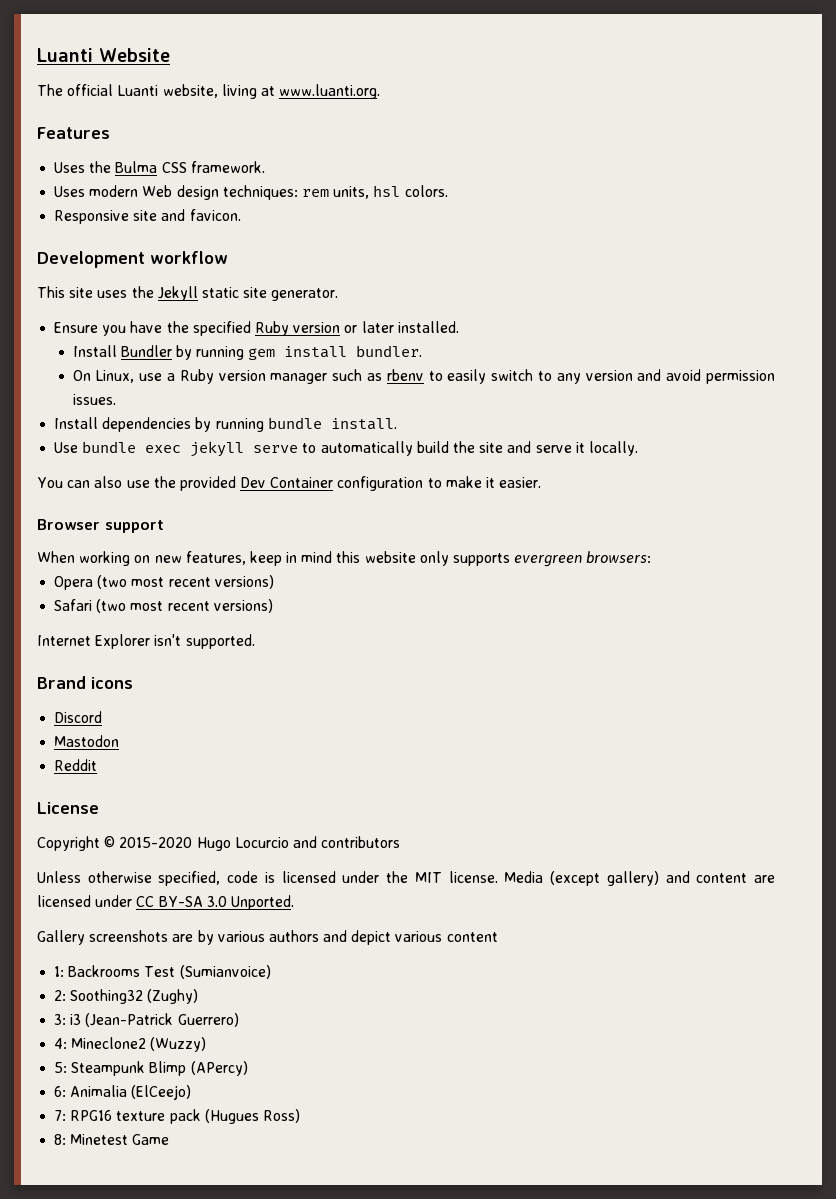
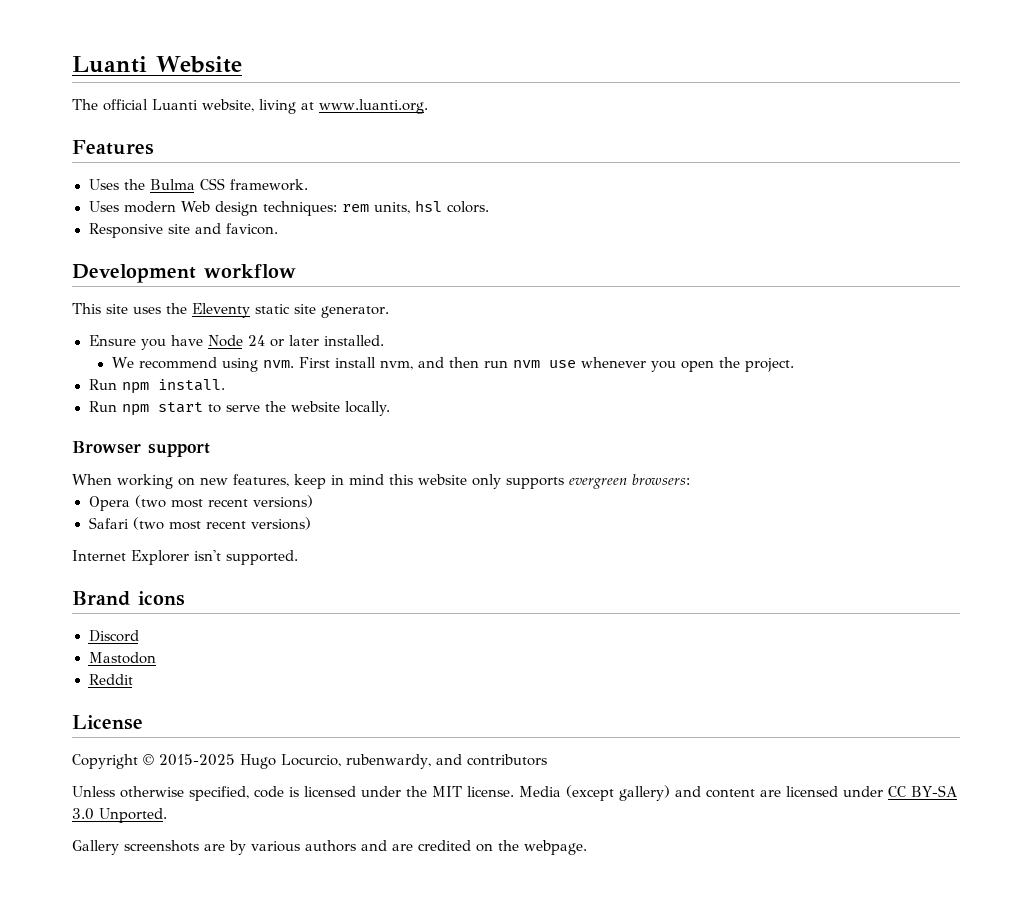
[157,286,198,301] Jekyll -> [192,303,250,318] Eleventy
[166,321,341,336] the specified Ruby version -> [207,335,265,347] Node 24
[72,345,423,360] [72,369,775,384] [72,394,116,405] [54,417,397,432] [54,441,638,457] [37,476,542,491] Install Bundler by running gem install bundler. // On Linux, use a Ruby version manager such as rbenv to easily switch to any version and avoid permission issues. // Install dependencies by running bundle install. // Use bundle exec jekyll serve to automatically build the site and serve it locally. // You can also use the provided Dev Container configuration to make it easier. -> [111,357,794,372] [88,379,225,394] [88,401,391,416] We recommend using nvm. First install nvm, and then run nvm use whenever you open the project. // Run npm install. // Run npm start to serve the website locally.
[119,837,289,851] 2015-2020 Hugo Locurcio -> [159,754,431,769] 2015-2025 Hugo Locurcio, rubenwardy,
[351,930,498,945] [54,965,271,979] [54,989,199,1004] [54,1013,239,1027] [54,1037,207,1052] [54,1061,248,1076] [54,1085,192,1100] [54,1109,300,1124] [54,1134,170,1145] depict various content // 1: Backrooms Test (Sumianvoice) // 2: Soothing32 (Zughy) // 3: i3 (Jean-Patrick Guerrero) // 4: Mineclone2 (Wuzzy) // 5: Steampunk Blimp (APercy) // 6: Animalia (ElCeejo) // 7: RPG16 texture pack (Hugues Ross) // 8: Minetest Game -> [392,840,587,855] are credited on the webpage.

